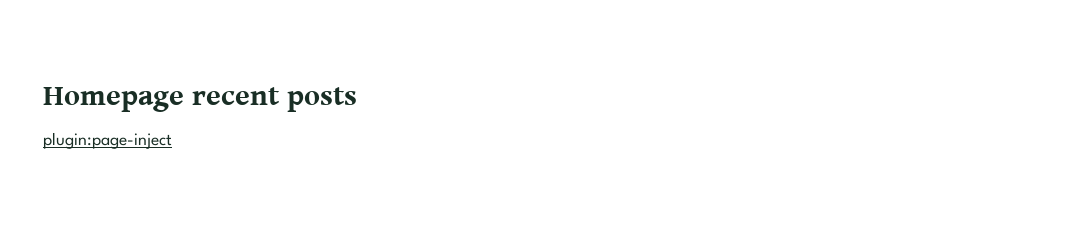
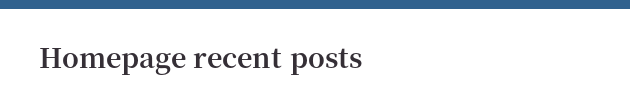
[43,132,172,149] // plugin:page-inject -> (362, 61) none

